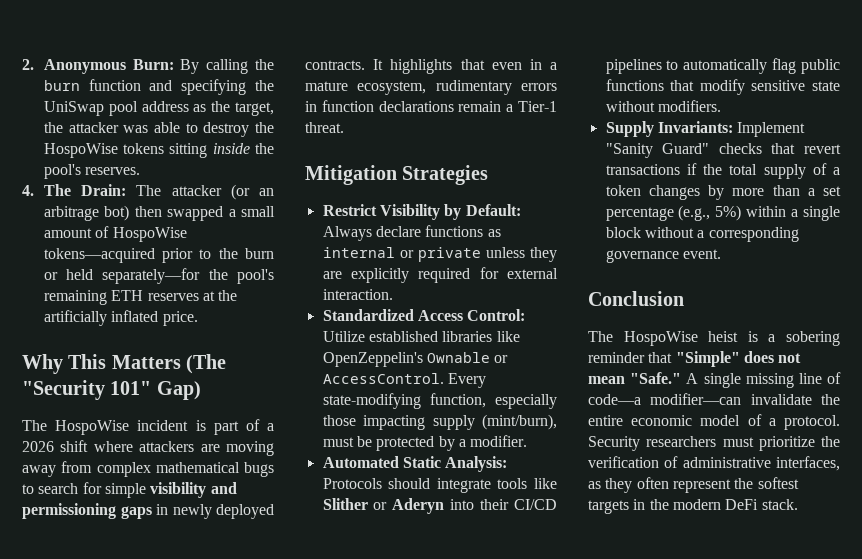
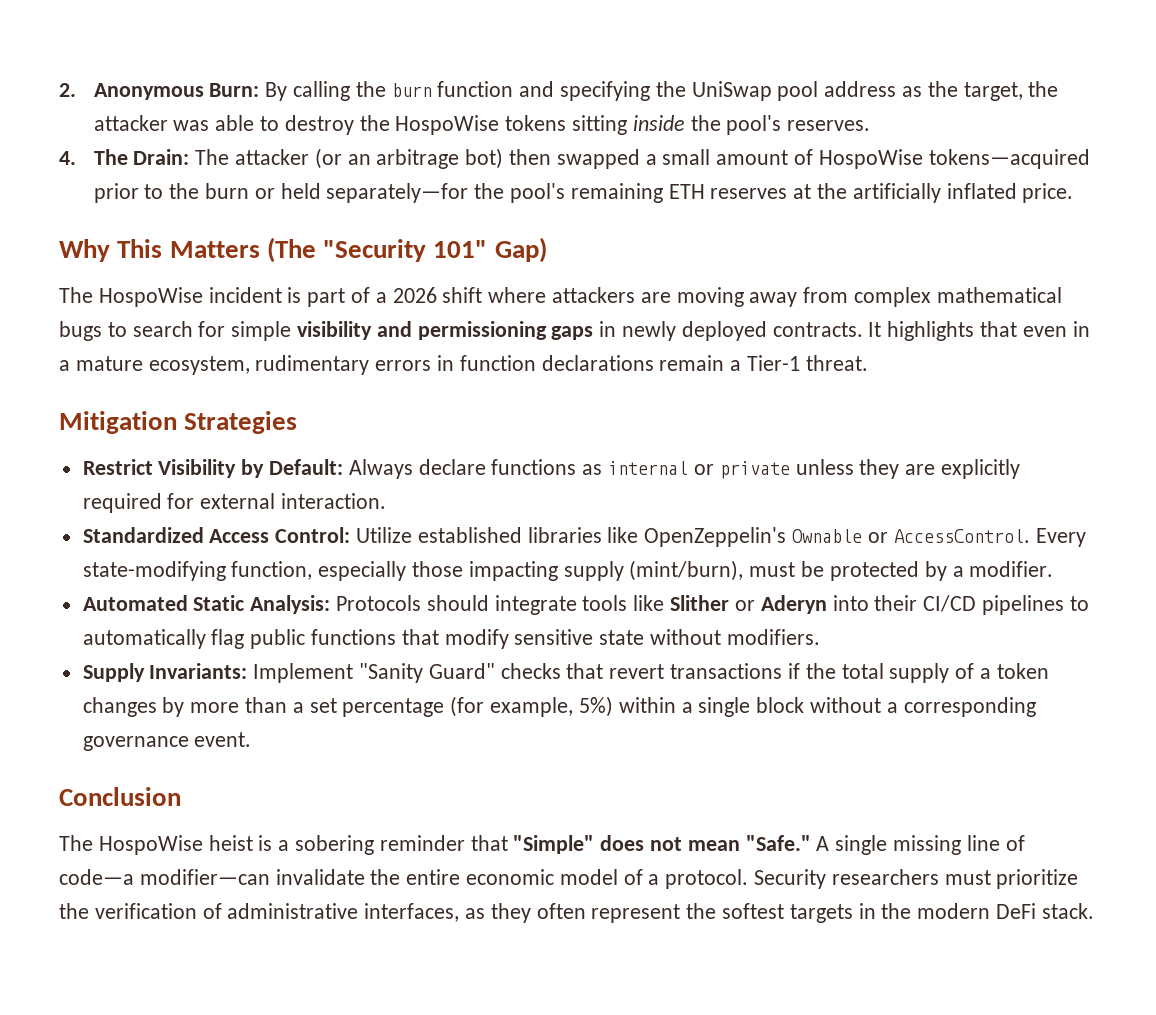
[678,205,711,221] (e.g., -> [450,696,574,717] (for example,

